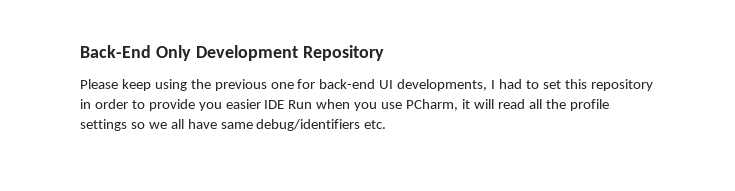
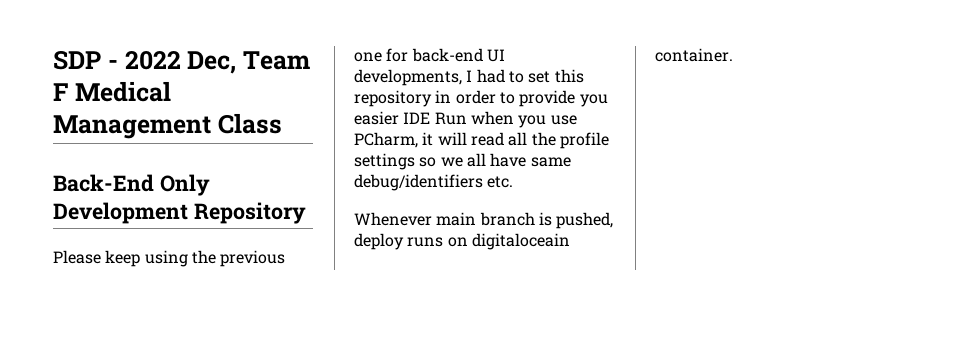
(80, 51) none -> [53,50,310,74] [53,81,171,102] [53,113,282,139] SDP - 2022 Dec, Team F Medical Management Class //
(387, 124) none -> [354,212,614,229] [354,233,570,250] [655,48,733,62] // Whenever main branch is pushed, deploy runs on digitaloceain container.

